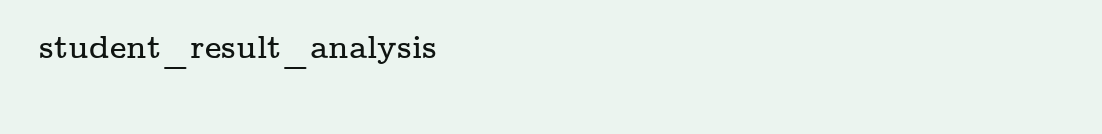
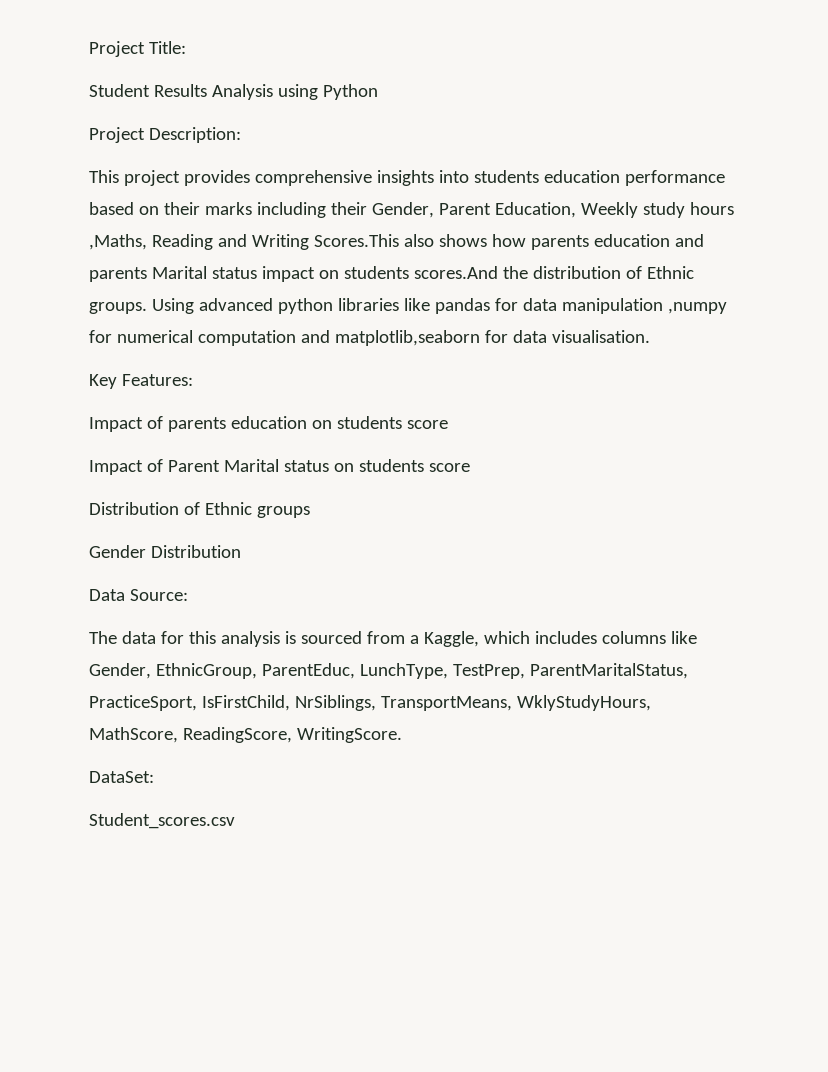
[39,36,437,69] student_result_analysis -> [89,41,186,57] [89,84,378,100] [89,127,241,143] [89,170,725,186] [89,202,734,218] [89,234,704,250] [89,266,694,282] [89,298,727,314] [89,330,650,346] [89,374,193,389] [89,416,448,432] [89,459,470,475] [89,502,310,518] [89,545,241,558] [89,589,188,601] [89,631,697,647] [89,663,688,679] [89,695,651,711] [89,727,402,743] [89,771,154,783] [89,813,235,829] Project Title: // Student Results Analysis using Python // Project Description: // This project provides comprehensive insights into students education performance based on their marks including their Gender, Parent Education, Weekly study hours ,Maths, Reading and Writing Scores.This also shows how parents education and parents Marital status impact on students scores.And the distribution of Ethnic groups. Using advanced python libraries like pandas for data manipulation ,numpy for numerical computation and matplotlib,seaborn for data visualisation. // Key Features: // Impact of parents education on students score // Impact of Parent Marital status on students score // Distribution of Ethnic groups // Gender Distribution // Data Source: // The data for this analysis is sourced from a Kaggle, which includes columns like Gender, EthnicGroup, ParentEduc, LunchType, TestPrep, ParentMaritalStatus, PracticeSport, IsFirstChild, NrSiblings, TransportMeans, WklyStudyHours, MathScore, ReadingScore, WritingScore. // DataSet: // Student_scores.csv

